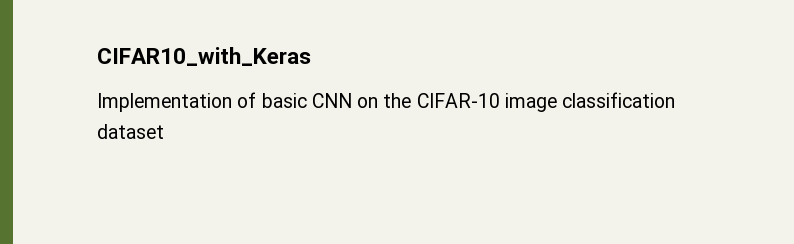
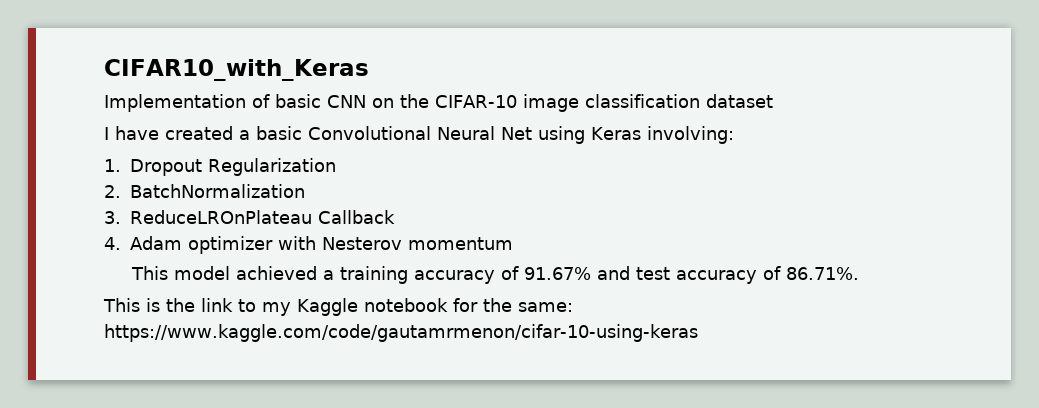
(164, 131) none -> [104,126,734,144] [104,158,336,176] [104,184,305,198] [104,210,395,224] [104,236,513,254] [131,266,860,284] [103,298,573,316] [104,324,698,342] // I have created a basic Convolutional Neural Net using Keras involving: // 1. Dropout Regularization // 2. BatchNormalization // 3. ReduceLROnPlateau Callback // 4. Adam optimizer with Nesterov momentum // This model achieved a training accuracy of 91.67% and test accuracy of 86.71%. // This is the link to my Kaggle notebook for the same: https://www.kaggle.com/code/gautamrmenon/cifar-10-using-keras

